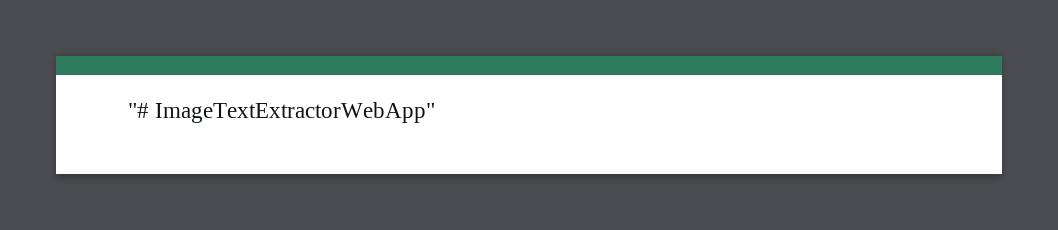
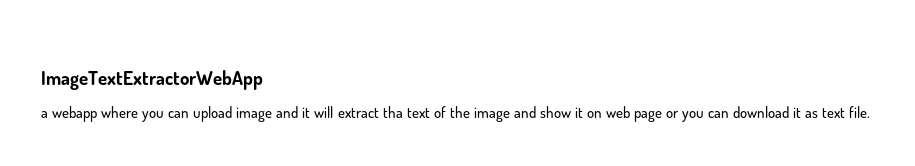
[128,102,436,123] "# ImageTextExtractorWebApp" -> [41,70,263,90] [41,106,871,122] ImageTextExtractorWebApp // a webapp where you can upload image and it will extract tha text of the image and show it on web page or you can download it as text file.

